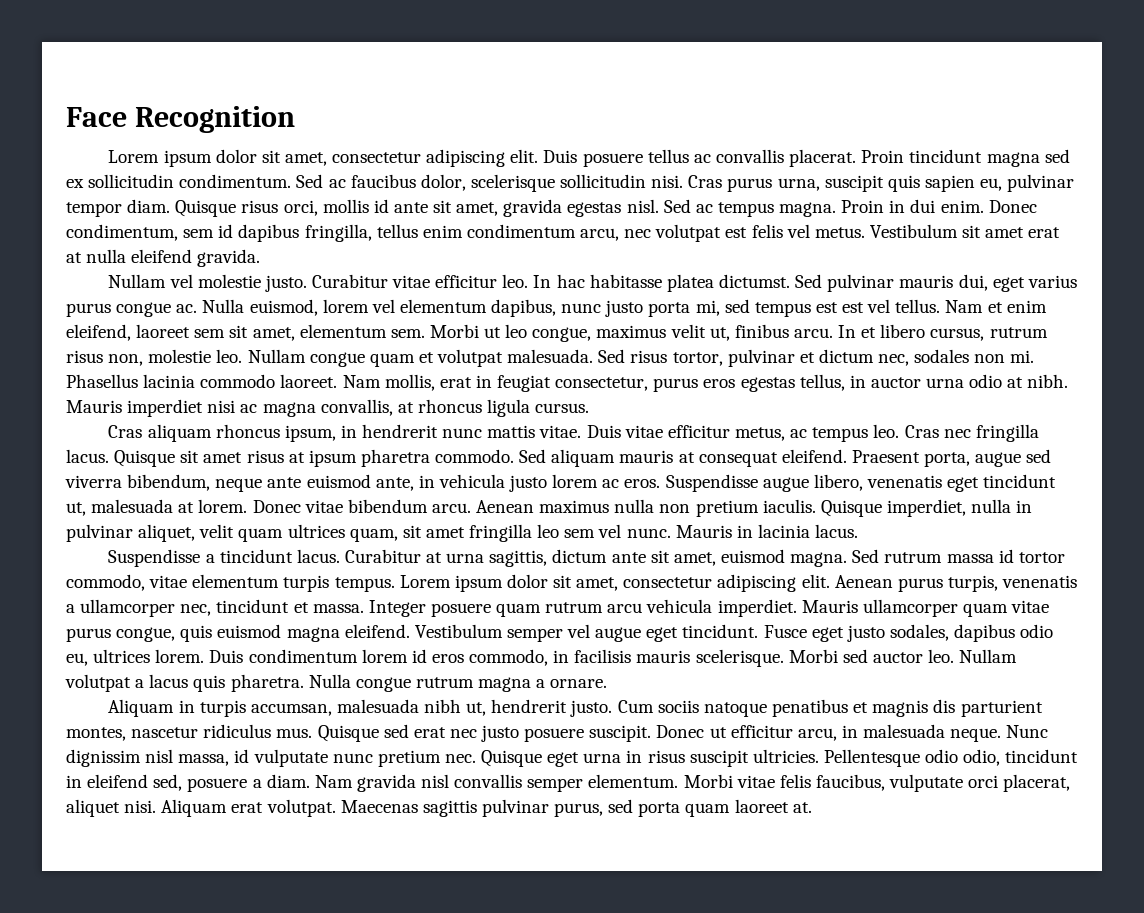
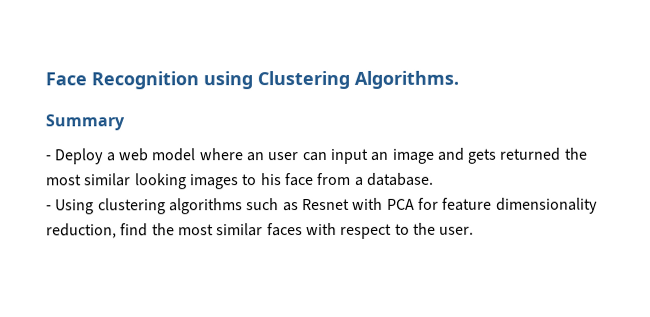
[108,149,1070,167] [66,174,1075,192] [66,199,1037,217] [66,224,1061,242] [66,249,261,267] [108,274,1077,292] [66,299,1047,317] [66,324,1048,342] [66,349,1035,367] [66,374,1069,392] [66,399,590,417] [108,424,1039,442] [66,449,1052,467] [65,474,1057,492] [66,499,1033,517] [66,524,859,542] [108,549,1065,567] [66,574,1078,592] [66,599,1050,617] [66,624,1054,642] [66,649,1018,667] [65,674,608,692] [108,699,1043,717] [66,724,1049,742] [66,749,1079,767] [66,774,1071,792] [66,799,812,817] // Lorem ipsum dolor sit amet, consectetur adipiscing elit. Duis posuere tellus ac convallis placerat. Proin tincidunt magna sed ex sollicitudin condimentum. Sed ac faucibus dolor, scelerisque sollicitudin nisi. Cras purus urna, suscipit quis sapien eu, pulvinar tempor diam. Quisque risus orci, mollis id ante sit amet, gravida egestas nisl. Sed ac tempus magna. Proin in dui enim. Donec condimentum, sem id dapibus fringilla, tellus enim condimentum arcu, nec volutpat est felis vel metus. Vestibulum sit amet erat at nulla eleifend gravida. // Nullam vel molestie justo. Curabitur vitae efficitur leo. In hac habitasse platea dictumst. Sed pulvinar mauris dui, eget varius purus congue ac. Nulla euismod, lorem vel elementum dapibus, nunc justo porta mi, sed tempus est est vel tellus. Nam et enim eleifend, laoreet sem sit amet, elementum sem. Morbi ut leo congue, maximus velit ut, finibus arcu. In et libero cursus, rutrum risus non, molestie leo. Nullam congue quam et volutpat malesuada. Sed risus tortor, pulvinar et dictum nec, sodales non mi. Phasellus lacinia commodo laoreet. Nam mollis, erat in feugiat consectetur, purus eros egestas tellus, in auctor urna odio at nibh. Mauris imperdiet nisi ac magna convallis, at rhoncus ligula cursus. // Cras aliquam rhoncus ipsum, in hendrerit nunc mattis vitae. Duis vitae efficitur metus, ac tempus leo. Cras nec fringilla lacus. Quisque sit amet risus at ipsum pharetra commodo. Sed aliquam mauris at consequat eleifend. Praesent porta, augue sed viverra bibendum, neque ante euismod ante, in vehicula justo lorem ac eros. Suspendisse augue libero, venenatis eget tincidunt ut, malesuada at lorem. Donec vitae bibendum arcu. Aenean maximus nulla non pretium iaculis. Quisque imperdiet, nulla in pulvinar aliquet, velit quam ultrices quam, sit amet fringilla leo sem vel nunc. Mauris in lacinia lacus. // Suspendisse a tincidunt lacus. Curabitur at urna sagittis, dictum ante sit amet, euismod magna. Sed rutrum massa id tortor commodo, vitae elementum turpis tempus. Lorem ipsum dolor sit amet, consectetur adipiscing elit. Aenean purus turpis, venenatis a ullamcorper nec, tincidunt et massa. Integer posuere quam rutrum arcu vehicula imperdiet. Mauris ullamcorper quam vitae purus congue, quis euismod magna eleifend. Vestibulum semper vel augue eget tincidunt. Fusce eget justo sodales, dapibus odio eu, ultrices lorem. Duis condimentum lorem id eros commodo, in facilisis mauris scelerisque. Morbi sed auctor leo. Nullam volutpat a lacus quis pharetra. Nulla congue rutrum magna a ornare. // Aliquam in turpis accumsan, malesuada nibh ut, hendrerit justo. Cum sociis natoque penatibus et magnis dis parturient montes, nascetur ridiculus mus. Quisque sed erat nec justo posuere suscipit. Donec ut efficitur arcu, in malesuada neque. Nunc dignissim nisl massa, id vulputate nunc pretium nec. Quisque eget urna in risus suscipit ultricies. Pellentesque odio odio, tincidunt in eleifend sed, posuere a diam. Nam gravida nisl convallis semper elementum. Morbi vitae felis faucibus, vulputate orci placerat, aliquet nisi. Aliquam erat volutpat. Maecenas sagittis pulvinar purus, sed porta quam laoreet at. -> [203,70,459,90] [45,114,125,131] [45,147,588,165] [46,172,434,190] [46,197,598,215] [46,222,475,239] using Clustering Algorithms. // Summary // - Deploy a web model where an user can input an image and gets returned the most similar looking images to his face from a database. // - Using clustering algorithms such as Resnet with PCA for feature dimensionality reduction, find the most similar faces with respect to the user.

